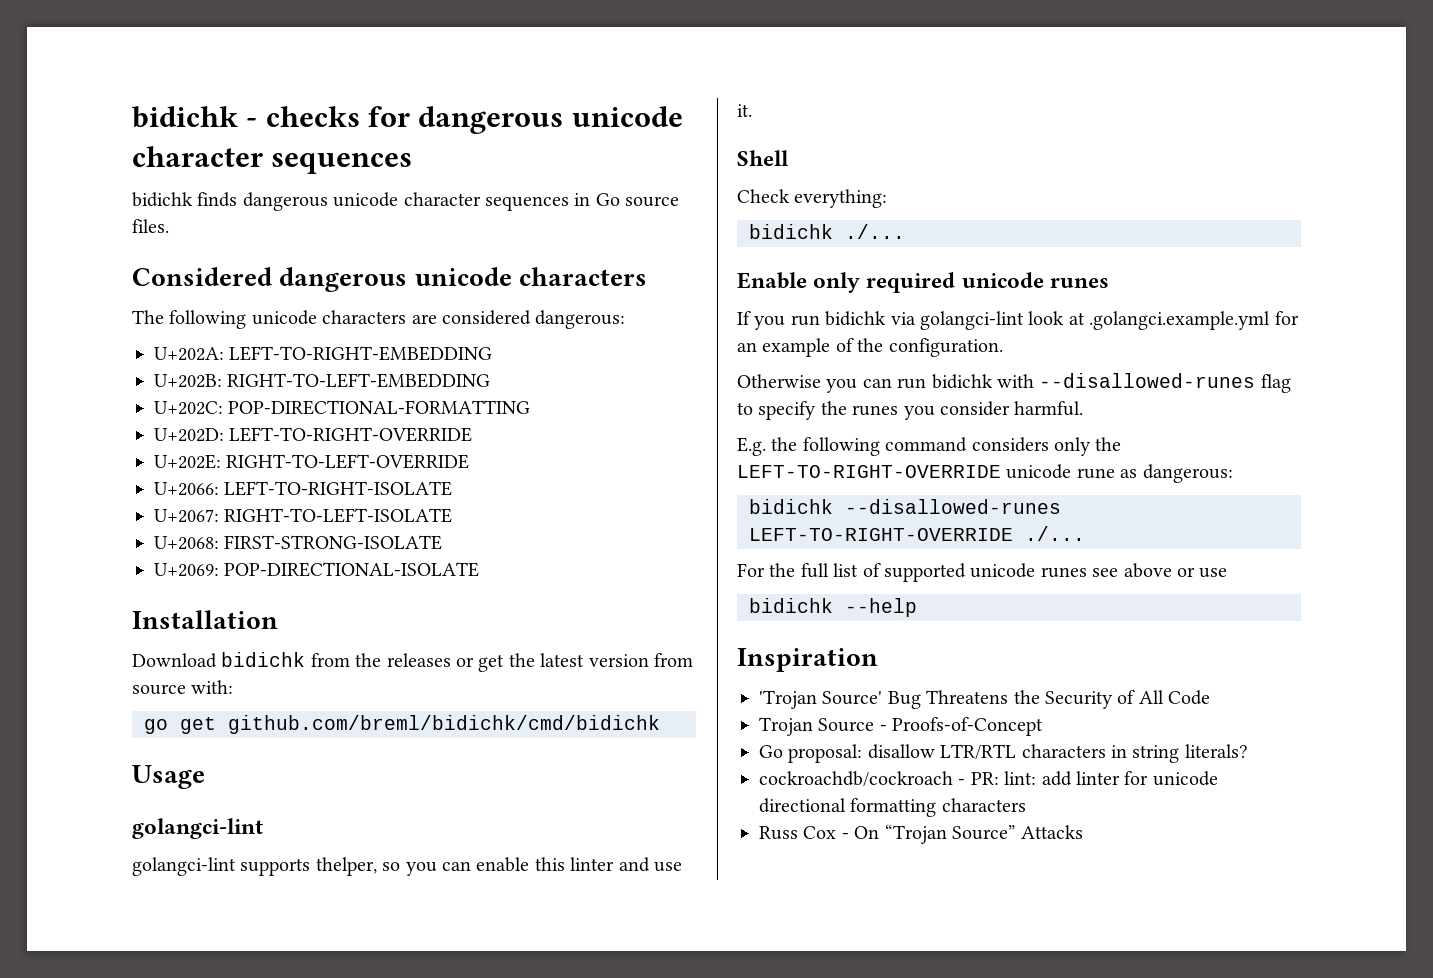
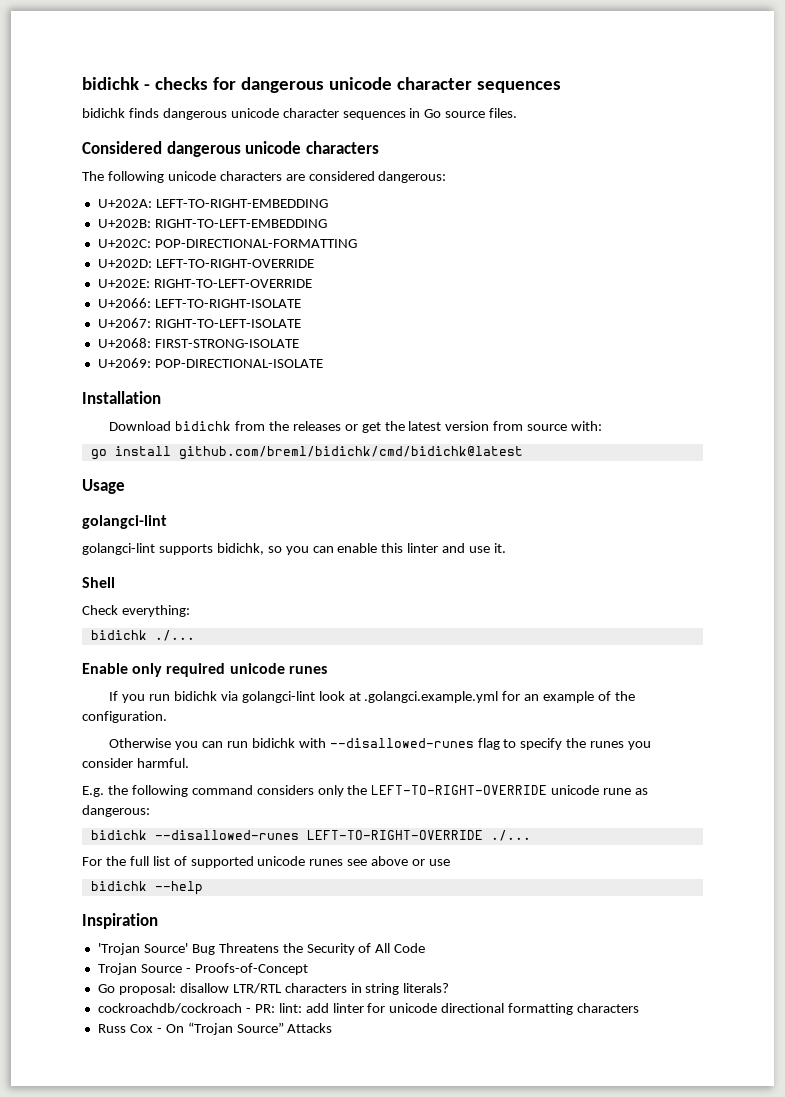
[180,715,660,734] get github.com/breml/bidichk/cmd/bidichk -> [114,446,523,460] install github.com/breml/bidichk/cmd/bidichk@latest
[315,857,377,876] thelper, -> [216,543,264,555] bidichk,

